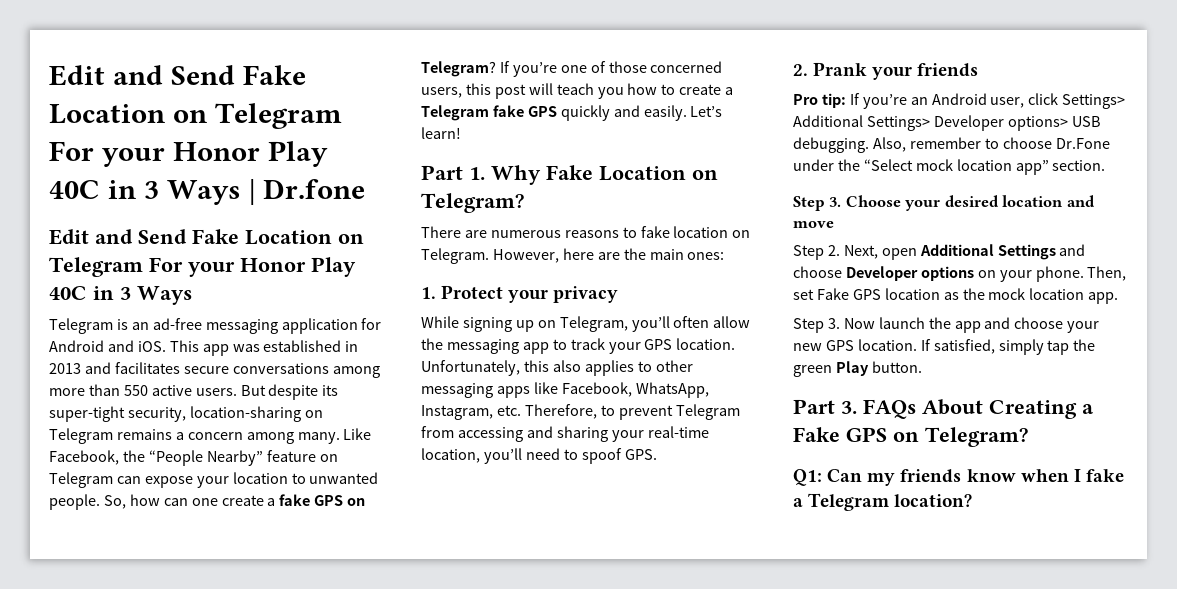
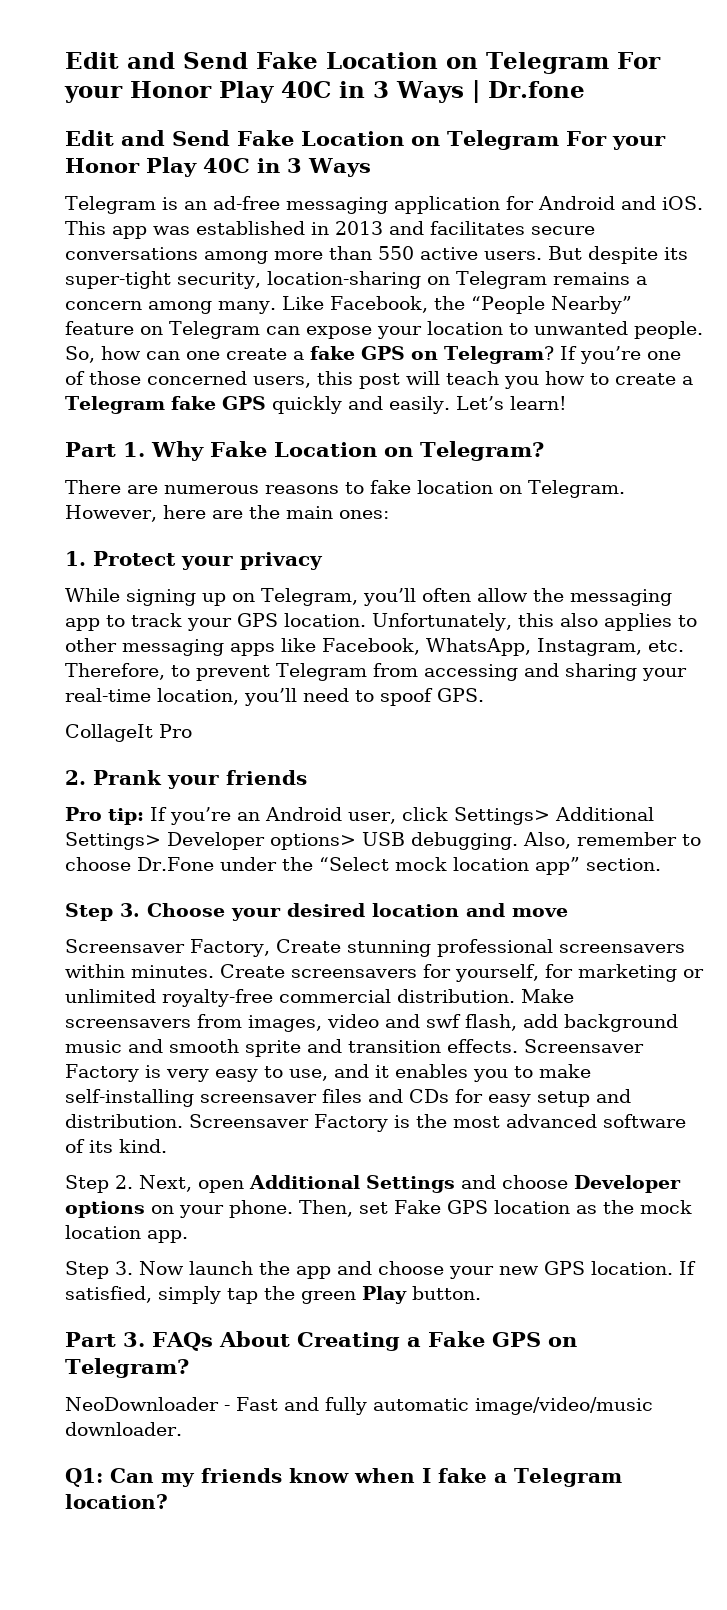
(657, 454) none -> [65,724,192,742] // CollageIt Pro
(834, 224) none -> [65,939,685,957] [65,964,704,982] [65,989,574,1007] [65,1014,678,1032] [65,1039,644,1057] [65,1064,591,1082] [65,1089,631,1107] [65,1114,686,1132] [65,1139,167,1153] // Screensaver Factory, Create stunning professional screensavers within minutes. Create screensavers for yourself, for marketing or unlimited royalty-free commercial distribution. Make screensavers from images, video and swf flash, add background music and smooth sprite and transition effects. Screensaver Factory is very easy to use, and it enables you to make self-installing screensaver files and CDs for easy setup and distribution. Screensaver Factory is the most advanced software of its kind.
(1028, 437) none -> [65,1397,653,1415] [65,1422,182,1436] // NeoDownloader - Fast and fully automatic image/video/music downloader.

